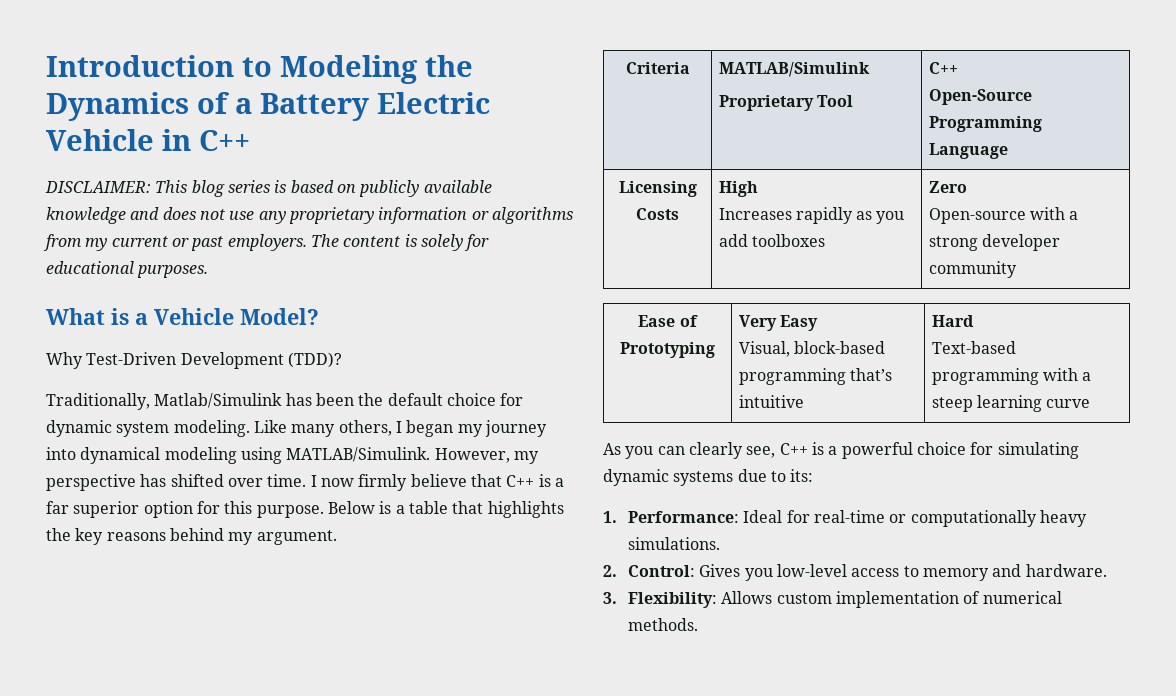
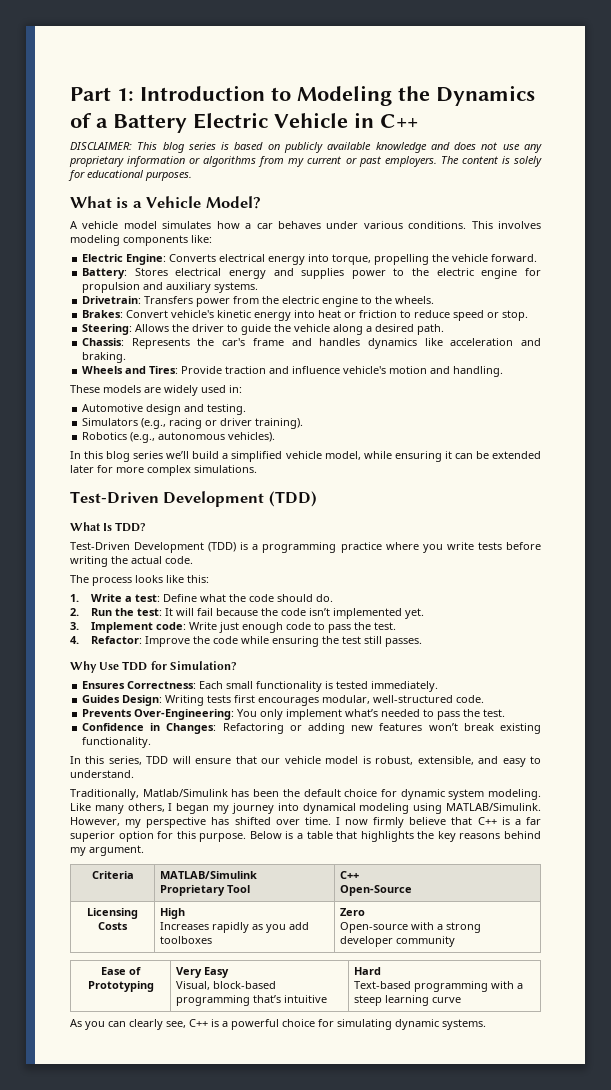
(46, 66) none -> [70,87,134,101] Part 1:
[46,352,342,369] Why Test-Driven Development (TDD)? -> [70,221,541,229] [70,235,212,246] [82,254,538,265] [82,268,541,279] [82,282,259,293] [82,296,435,307] [82,310,529,321] [82,324,445,335] [82,338,541,349] [82,352,127,363] [82,366,504,377] [70,385,242,396] [82,404,247,415] [82,418,304,429] [82,432,276,443] [70,451,541,462] [70,465,257,476] [70,491,317,507] [70,522,147,532] [70,542,541,553] [70,556,193,567] [70,575,209,586] [70,594,334,602] [70,608,425,619] [70,622,397,633] [70,636,423,647] [70,661,237,673] [82,681,439,692] [82,695,485,706] [82,709,506,720] [82,723,541,734] [82,737,152,748] [70,756,541,767] [70,770,134,778] A vehicle model simulates how a car behaves under various conditions. This involves modeling components like: // Electric Engine: Converts electrical energy into torque, propelling the vehicle forward. // Battery: Stores electrical energy and supplies power to the electric engine for propulsion and auxiliary systems. // Drivetrain: Transfers power from the electric engine to the wheels. // Brakes: Convert vehicle's kinetic energy into heat or friction to reduce speed or stop. // Steering: Allows the driver to guide the vehicle along a desired path. // Chassis: Represents the car's frame and handles dynamics like acceleration and braking. // Wheels and Tires: Provide traction and influence vehicle's motion and handling. // These models are widely used in: // Automotive design and testing. // Simulators (e.g., racing or driver training). // Robotics (e.g., autonomous vehicles). // In this blog series we’ll build a simplified vehicle model, while ensuring it can be extended later for more complex simulations. // Test-Driven Development (TDD) // What Is TDD? // Test-Driven Development (TDD) is a programming practice where you write tests before writing the actual code. // The process looks like this: // 1. Write a test: Define what the code should do. // 2. Run the test: It will fail because the code isn’t implemented yet. // 3. Implement code: Write just enough code to pass the test. // 4. Refactor: Improve the code while ensuring the test still passes. // Why Use TDD for Simulation? // Ensures Correctness: Each small functionality is tested immediately. // Guides Design: Writing tests first encourages modular, well-structured code. // Prevents Over-Engineering: You only implement what’s needed to pass the test. // Confidence in Changes: Refactoring or adding new features won’t break existing functionality. // In this series, TDD will ensure that our vehicle model is robust, extensible, and easy to understand.
[928,116,1042,132] [928,143,1008,159] Programming Language -> (413, 890) none
[673,469,814,486] [603,510,1087,527] [628,537,721,550] [603,564,1107,581] [603,591,1062,608] [628,618,699,631] systems due to its: // 1. Performance: Ideal for real-time or computationally heavy simulations. // 2. Control: Gives you low-level access to memory and hardware. // 3. Flexibility: Allows custom implementation of numerical methods. -> [442,1019,486,1030] systems.

